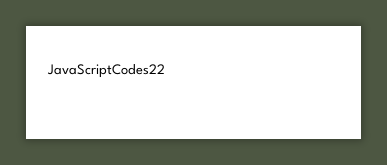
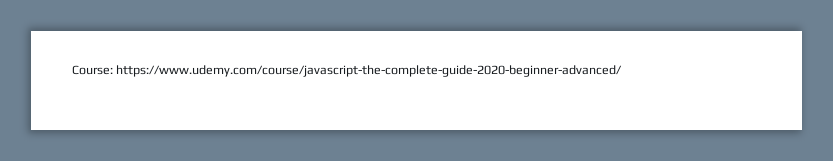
[47,64,165,78] JavaScriptCodes22 -> [72,65,623,77] Course: https://www.udemy.com/course/javascript-the-complete-guide-2020-beginner-advanced/

